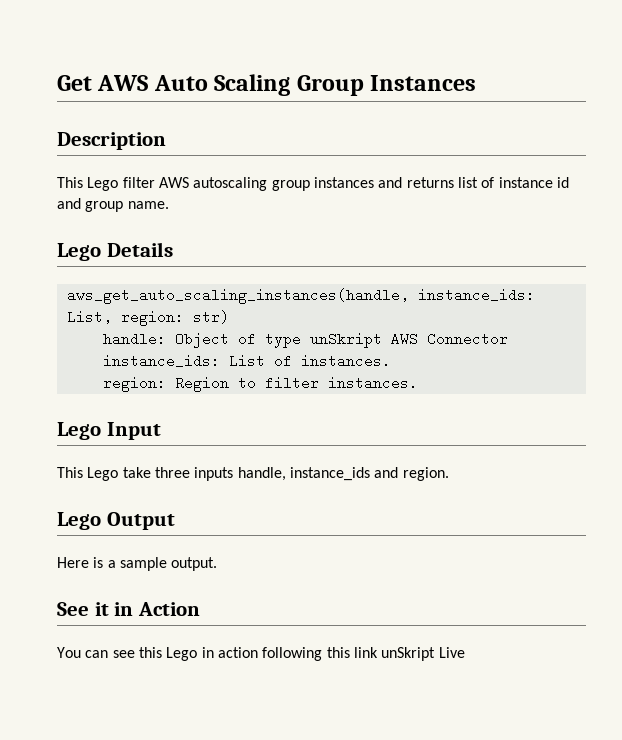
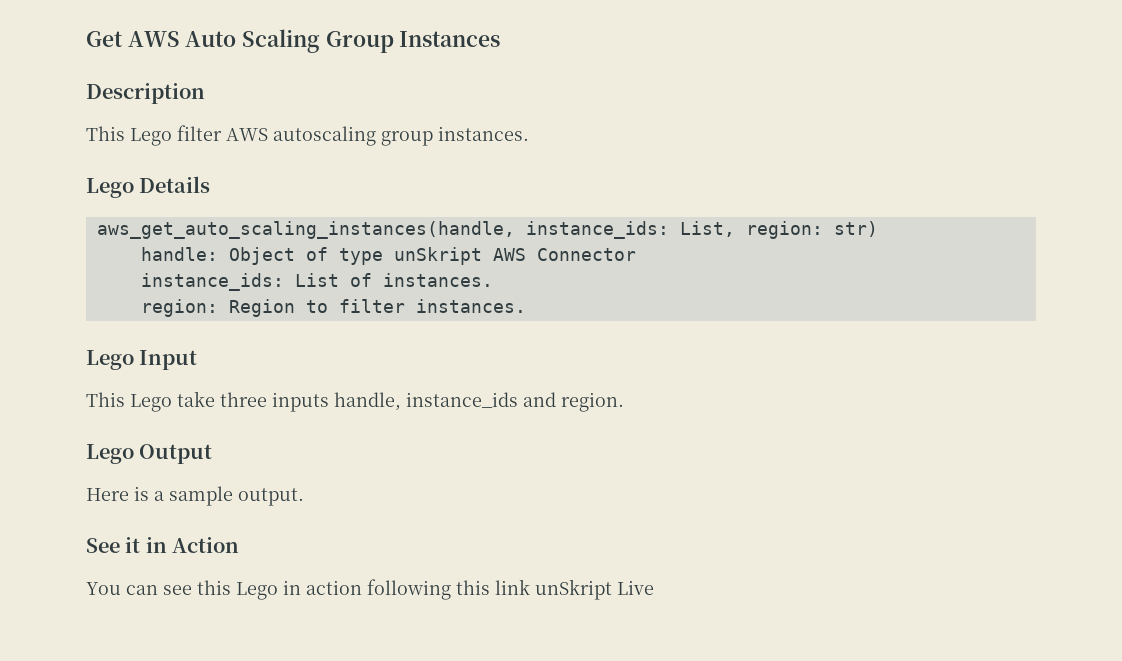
[313,177,569,188] [57,198,169,212] instances and returns list of instance id and group name. -> [438,126,529,141] instances.

